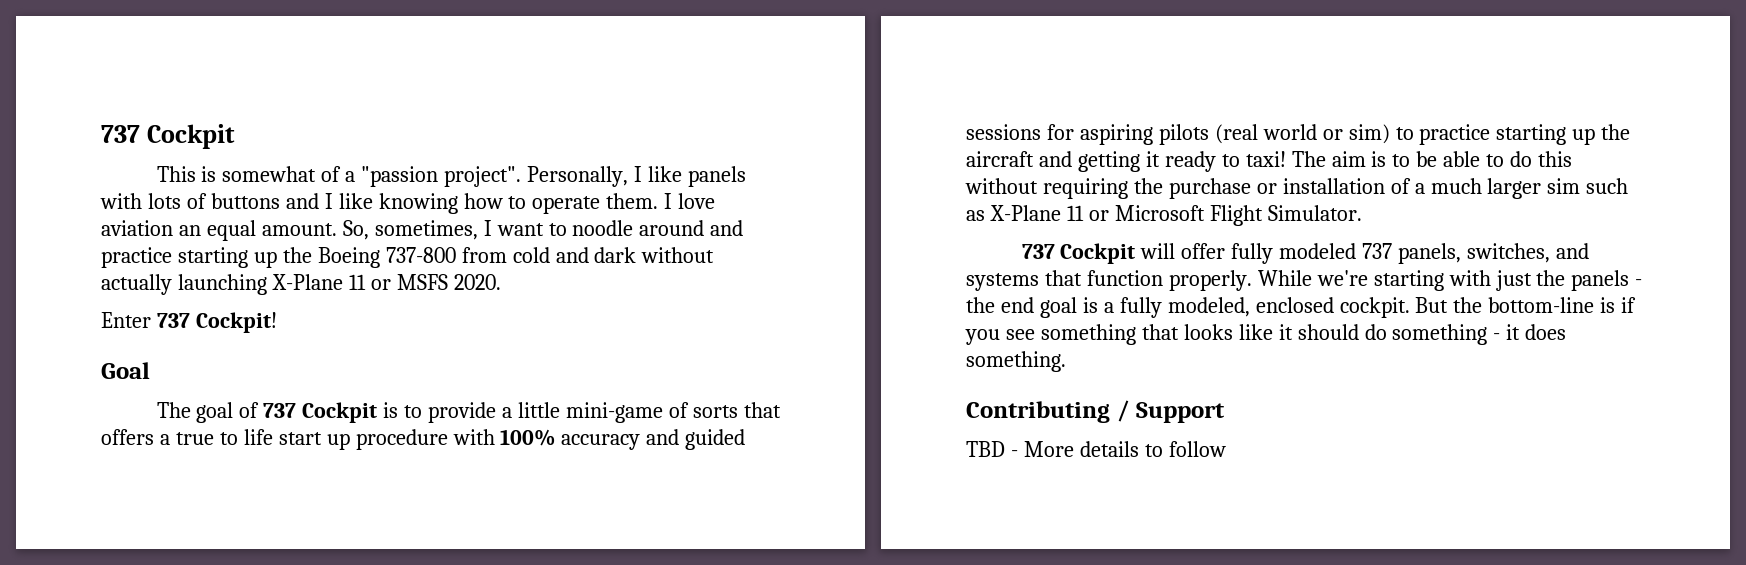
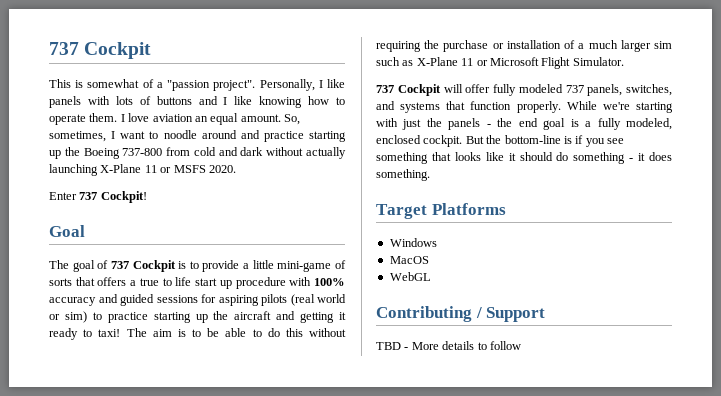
(1066, 361) none -> [376,203,506,219] [389,238,437,247] [389,256,429,264] [389,272,431,281] // Target Platforms // Windows // MacOS // WebGL

